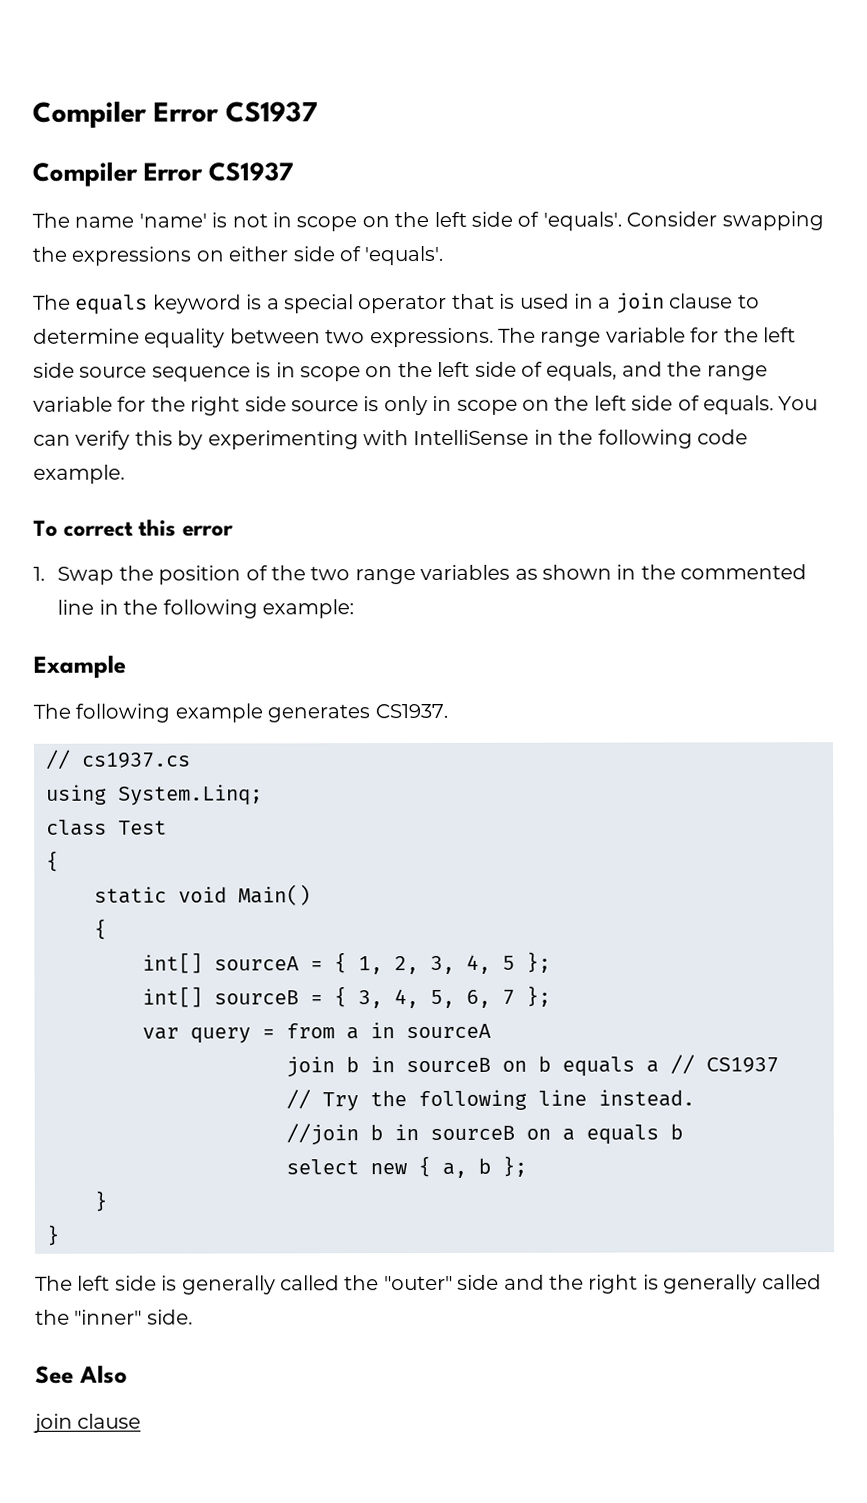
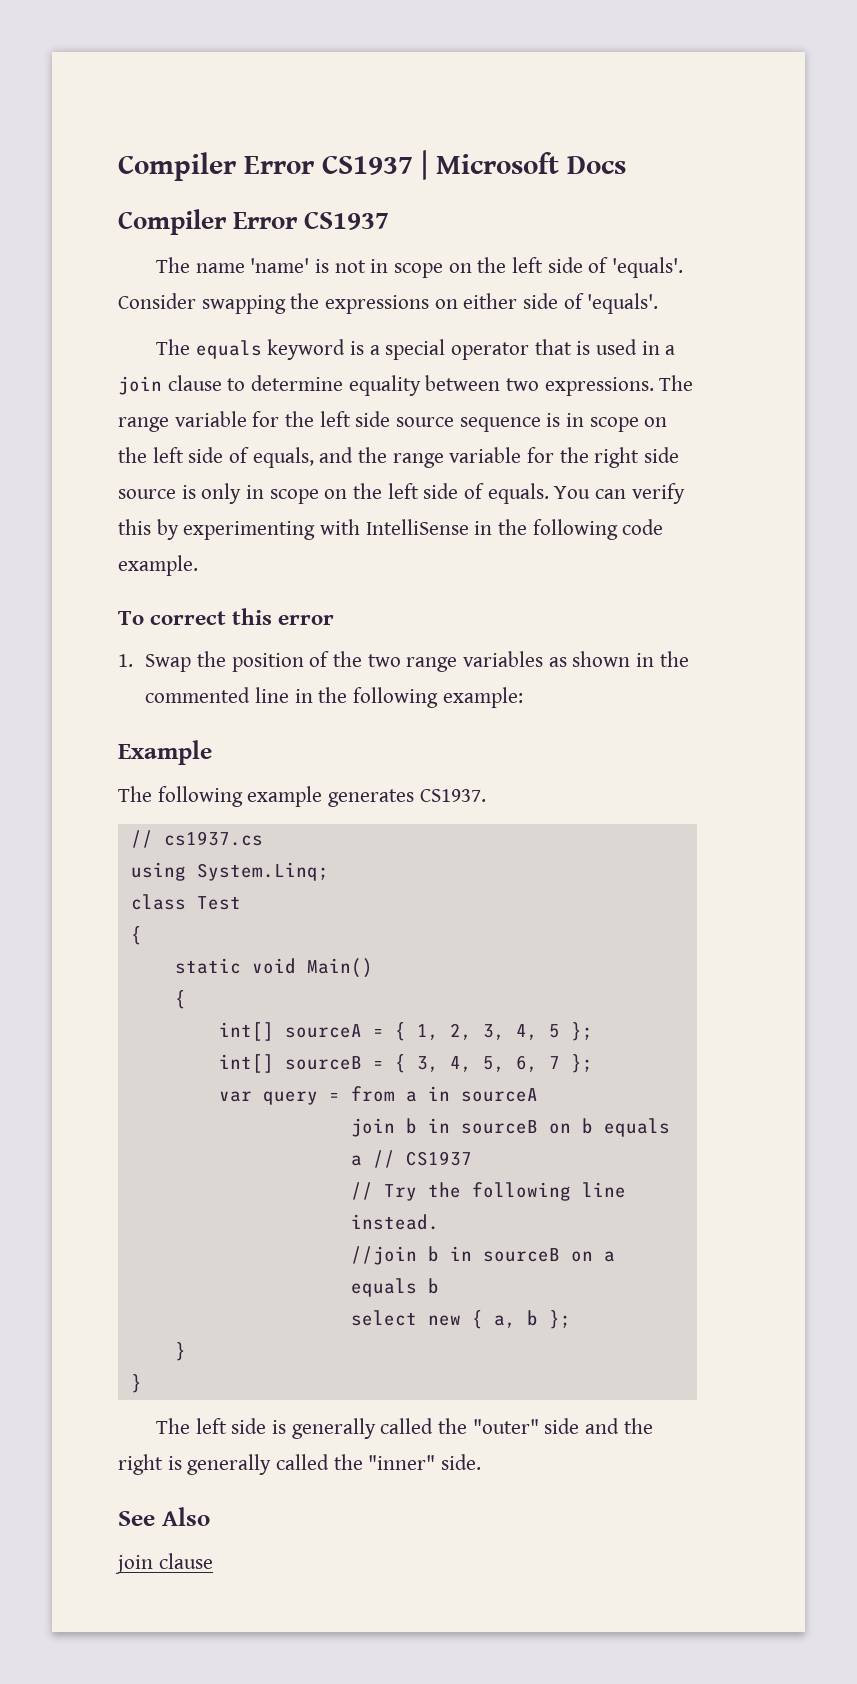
[32,101,318,129] Compiler Error CS1937 -> [118,150,626,181] Compiler Error CS1937 | Microsoft Docs

